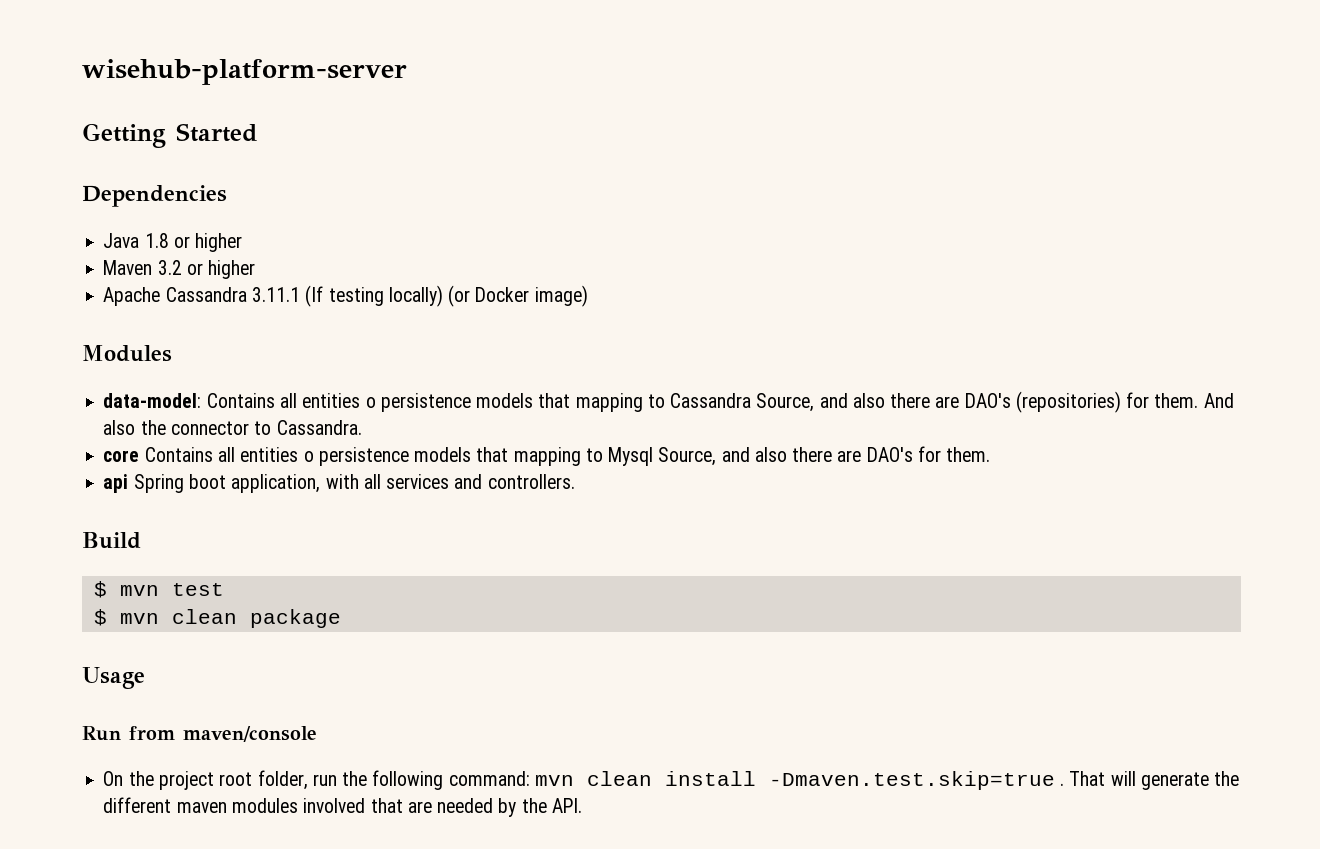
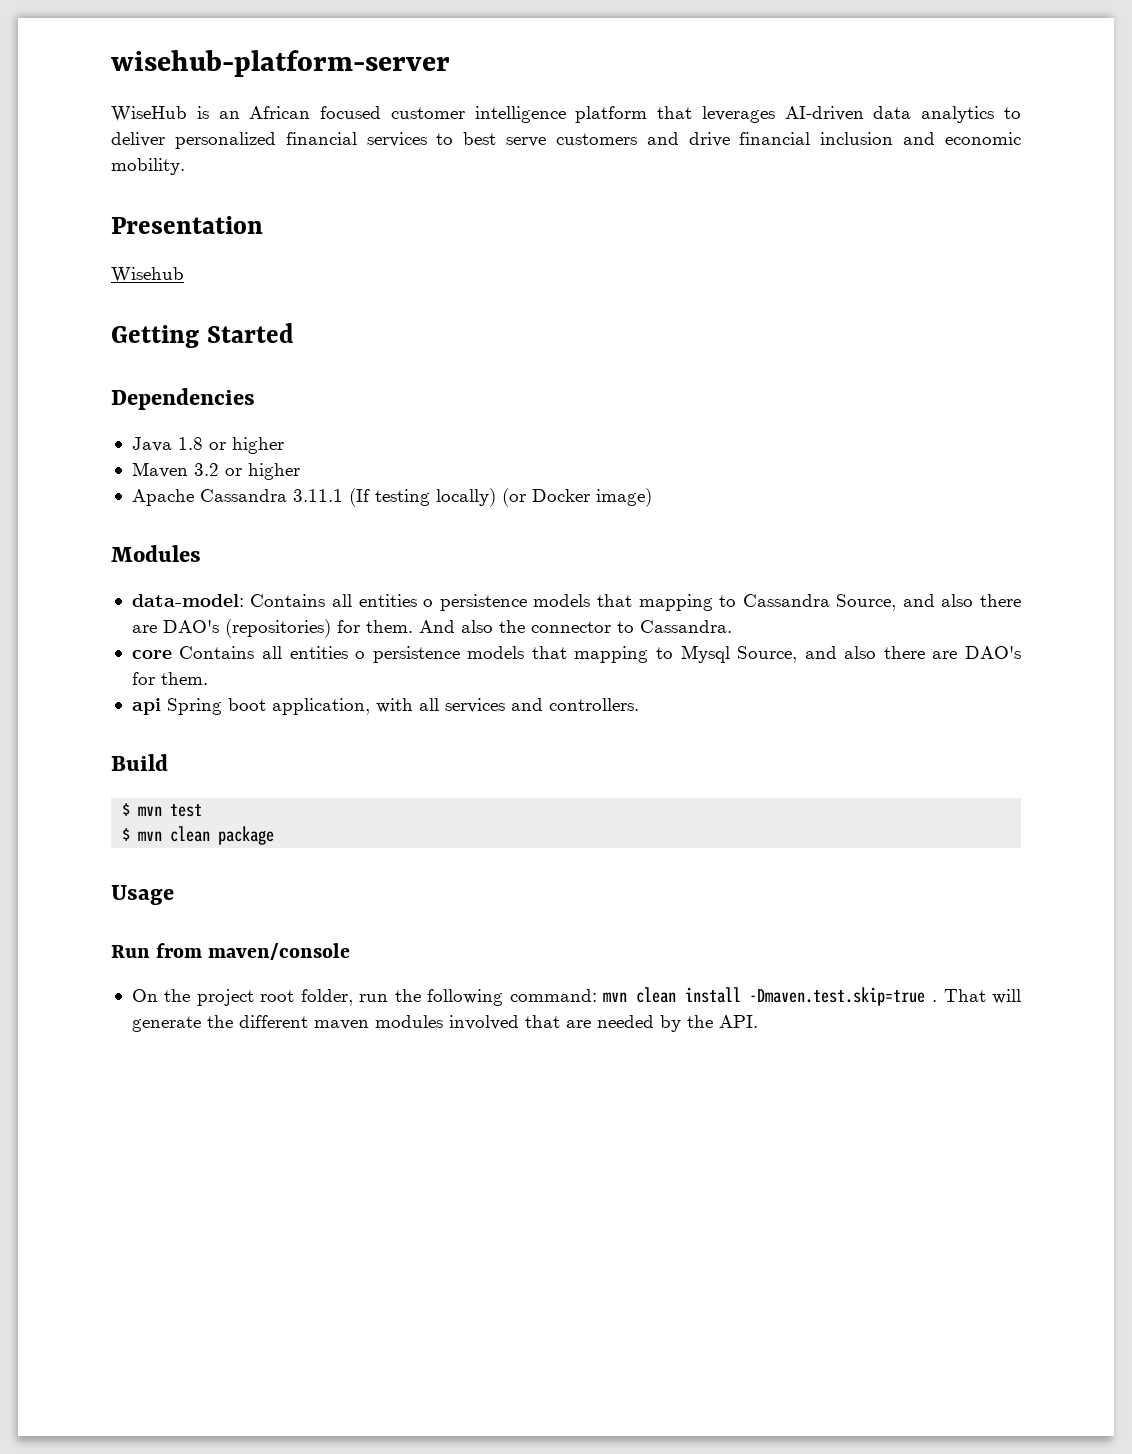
(407, 72) none -> [111,106,1021,123] [111,132,1021,149] [111,158,185,175] [111,216,263,234] [111,267,184,283] // WiseHub is an African focused customer intelligence platform that leverages AI-driven data analytics to deliver personalized financial services to best serve customers and drive financial inclusion and economic mobility. // Presentation // Wisehub

